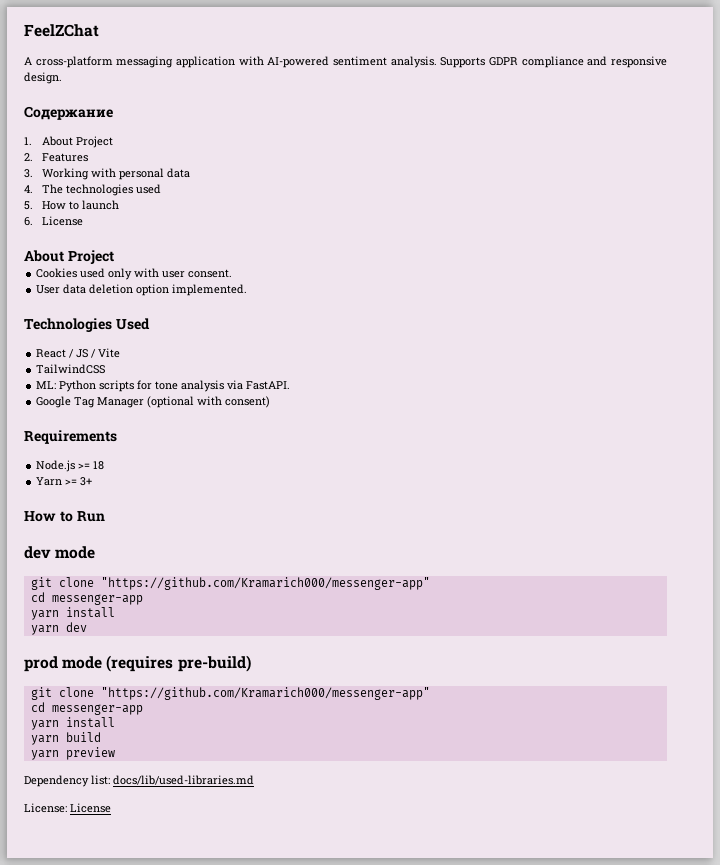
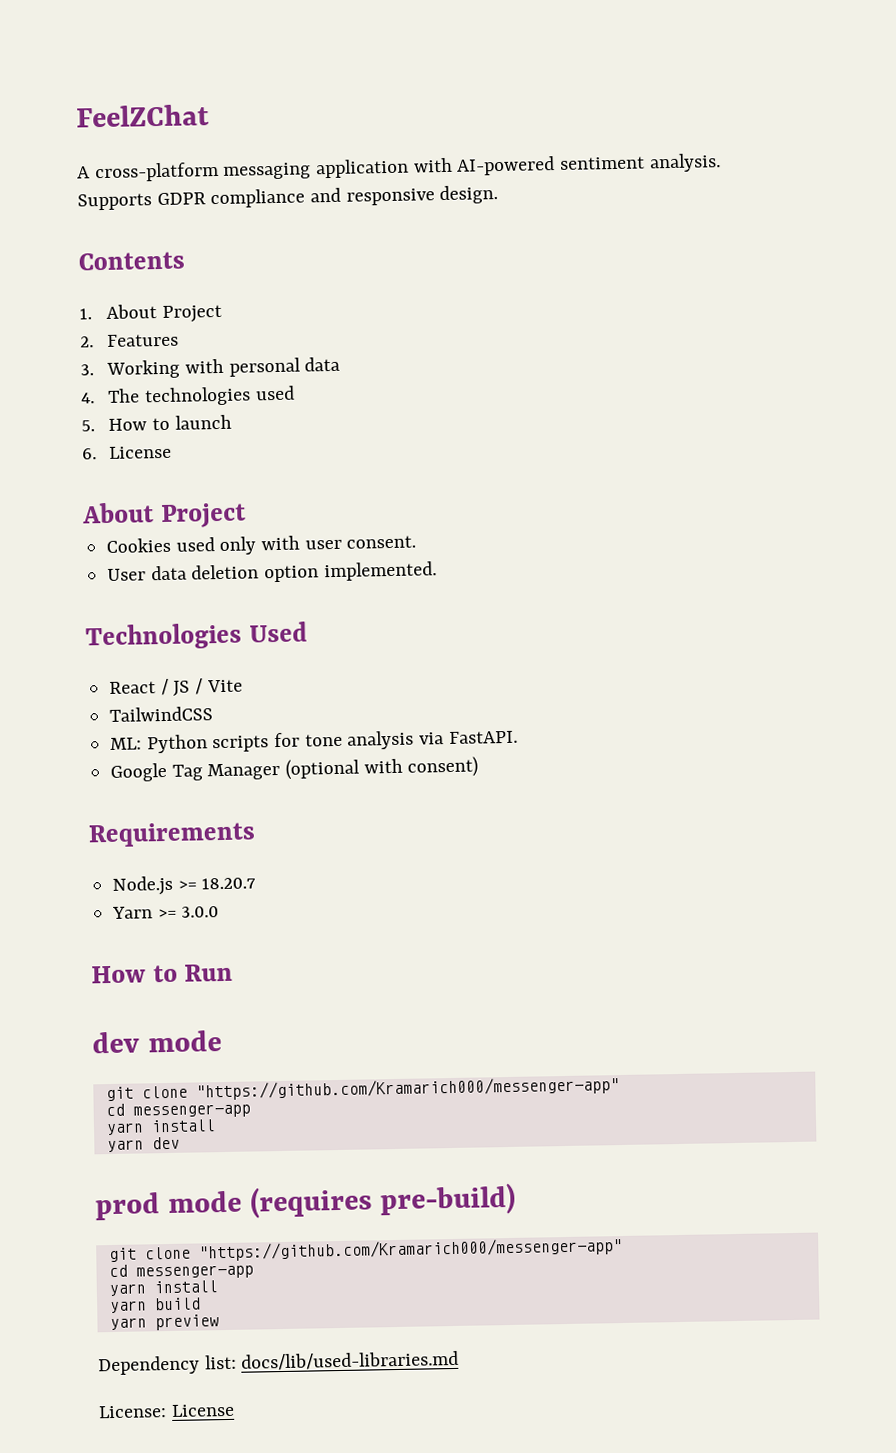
[24,106,113,120] Содержание -> [78,251,185,271] Contents
[93,461,105,470] 18 -> [201,877,257,890] 18.20.7
[80,477,93,486] 3+ -> [181,906,220,918] 3.0.0

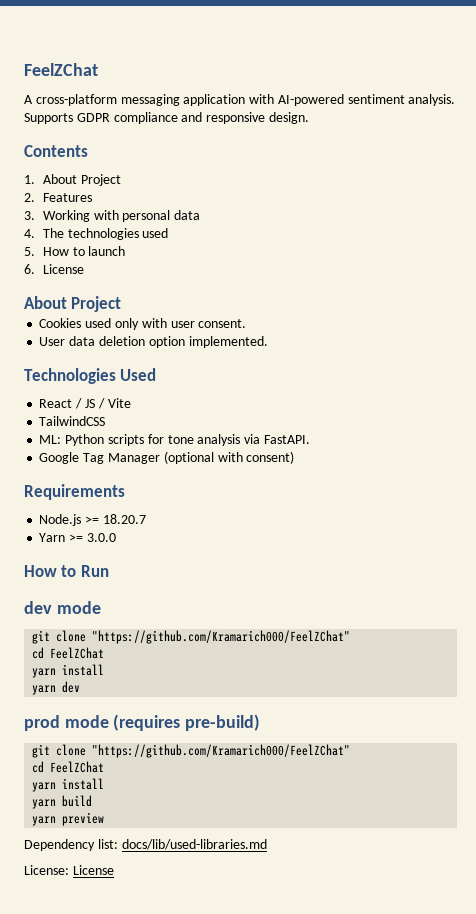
[195,1076,620,1101] [105,1103,251,1119] "https://github.com/Kramarich000/messenger-app" // cd messenger-app -> [92,630,351,644] [32,647,105,659] "https://github.com/Kramarich000/FeelZChat" // cd FeelZChat
[198,1237,623,1262] [108,1264,254,1280] "https://github.com/Kramarich000/messenger-app" // cd messenger-app -> [92,744,351,758] [32,761,105,773] "https://github.com/Kramarich000/FeelZChat" // cd FeelZChat

